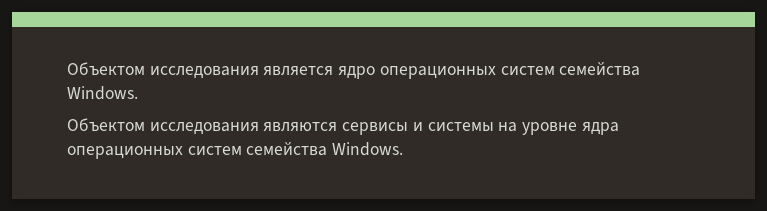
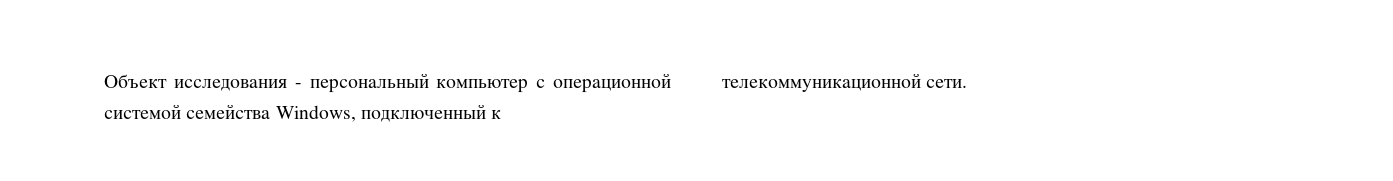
[67,62,641,79] [67,86,138,100] [67,118,619,135] [67,142,404,159] Объектом исследования является ядро операционных систем семейства Windows. // Объектом исследования являются сервисы и системы на уровне ядра операционных систем семейства Windows. -> [104,73,671,93] [104,104,502,122] [722,73,968,92] Объект исследования - персональный компьютер с операционной системой семейства Windows, подключенный к телекоммуникационной сети.

